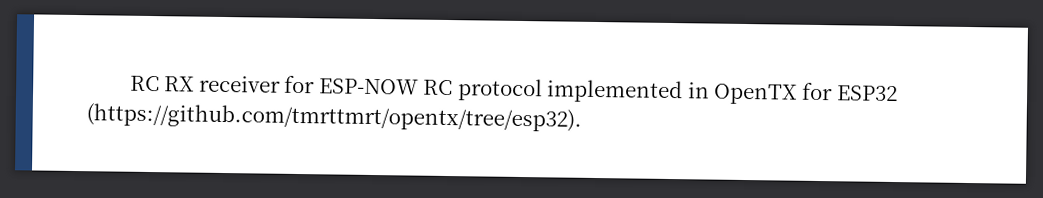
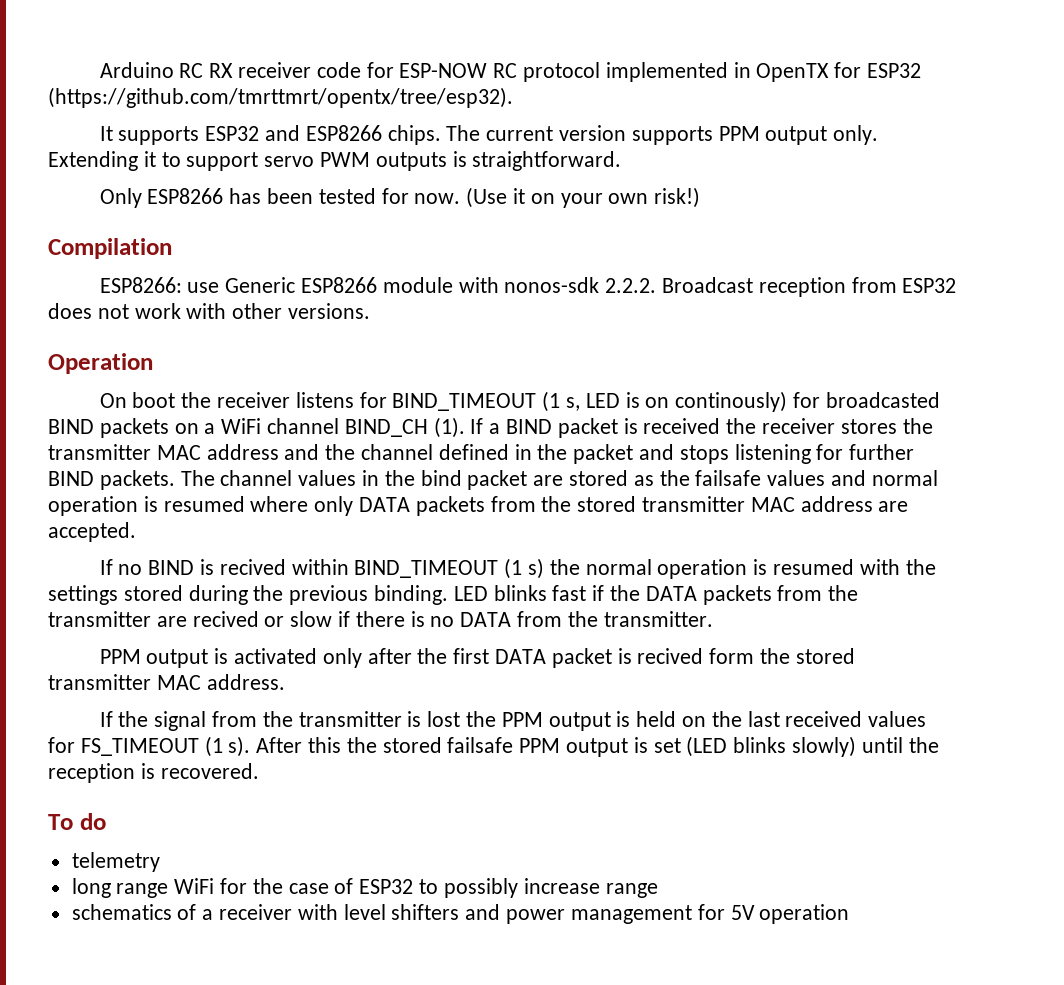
(129, 83) none -> [99,62,174,78] Arduino
(281, 84) none -> [316,62,361,78] code
(582, 117) none -> [99,125,879,145] [48,151,622,171] [99,187,701,208] [48,238,172,259] [99,277,957,297] [48,303,371,319] [48,353,153,374] [99,391,940,412] [48,417,933,438] [48,444,915,464] [48,470,938,490] [48,496,909,516] [48,522,136,542] [99,558,936,579] [48,585,859,605] [48,611,713,627] [99,648,855,668] [48,674,285,690] [99,711,927,731] [48,736,939,757] [48,763,259,783] [48,813,106,830] [71,852,160,872] [71,878,658,898] [71,904,850,924] // It supports ESP32 and ESP8266 chips. The current version supports PPM output only. Extending it to support servo PWM outputs is straightforward. // Only ESP8266 has been tested for now. (Use it on your own risk!) // Compilation // ESP8266: use Generic ESP8266 module with nonos-sdk 2.2.2. Broadcast reception from ESP32 does not work with other versions. // Operation // On boot the receiver listens for BIND_TIMEOUT (1 s, LED is on continously) for broadcasted BIND packets on a WiFi channel BIND_CH (1). If a BIND packet is received the receiver stores the transmitter MAC address and the channel defined in the packet and stops listening for further BIND packets. The channel values in the bind packet are stored as the failsafe values and normal operation is resumed where only DATA packets from the stored transmitter MAC address are accepted. // If no BIND is recived within BIND_TIMEOUT (1 s) the normal operation is resumed with the settings stored during the previous binding. LED blinks fast if the DATA packets from the transmitter are recived or slow if there is no DATA from the transmitter. // PPM output is activated only after the first DATA packet is recived form the stored transmitter MAC address. // If the signal from the transmitter is lost the PPM output is held on the last received values for FS_TIMEOUT (1 s). After this the stored failsafe PPM output is set (LED blinks slowly) until the reception is recovered. // To do // telemetry // long range WiFi for the case of ESP32 to possibly increase range // schematics of a receiver with level shifters and power management for 5V operation

